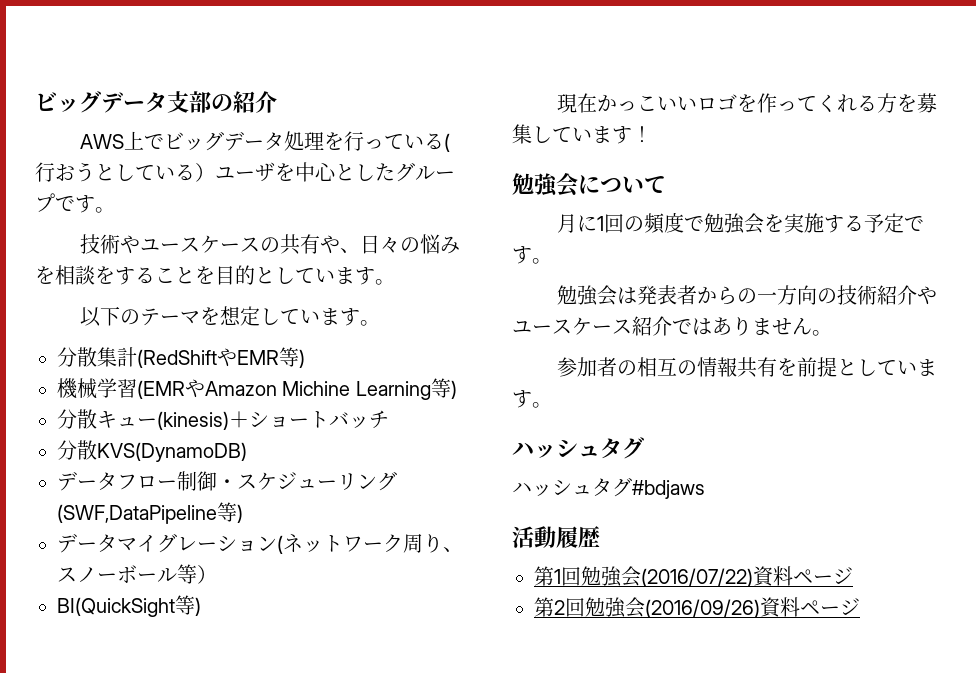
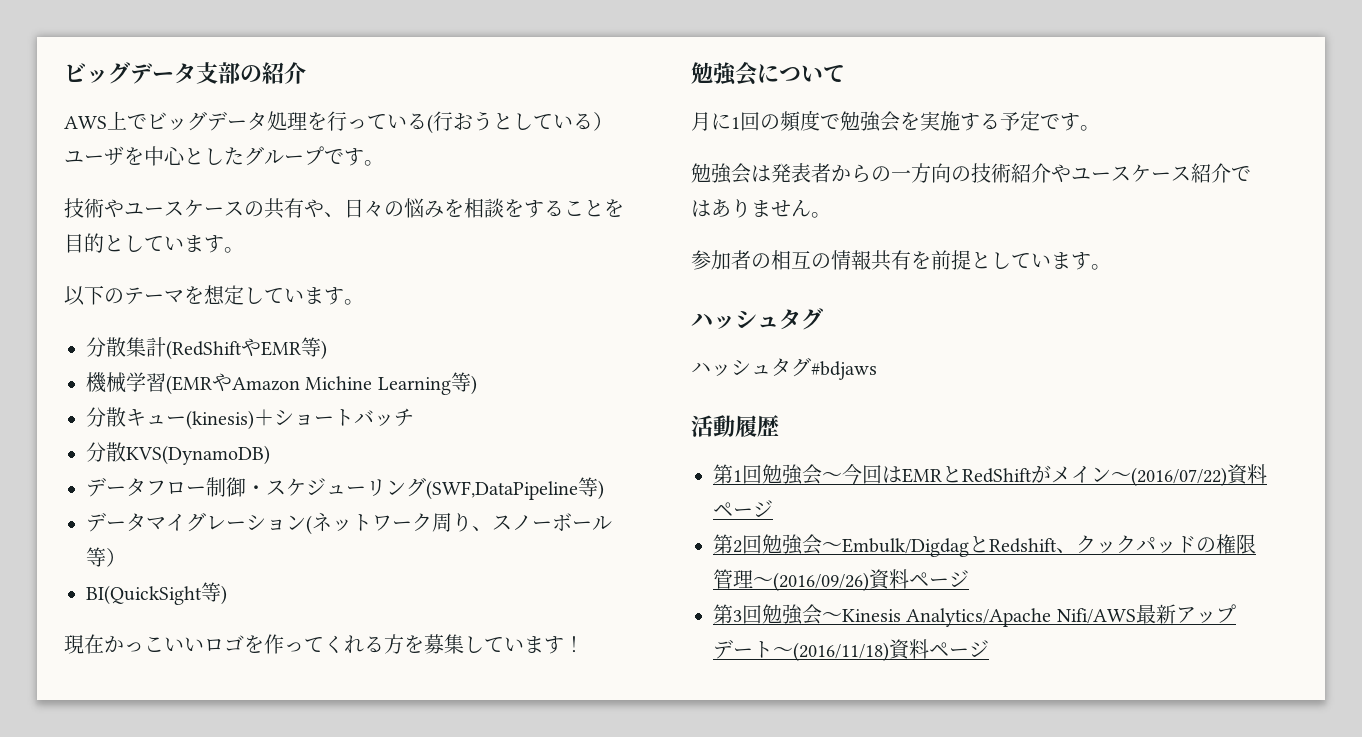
(641, 576) none -> [822,464,1131,485] 〜今回はEMRとRedShiftがメイン〜
[645,599,760,618] (2016/09/26) -> [822,534,1256,557] [713,569,969,592] [713,604,1236,627] [713,639,889,662] 〜Embulk/DigdagとRedshift、クックパッドの権限管理〜(2016/09/26)資料ページ // 第3回勉強会〜Kinesis Analytics/Apache Nifi/AWS最新アップデート〜(2016/11/18)

